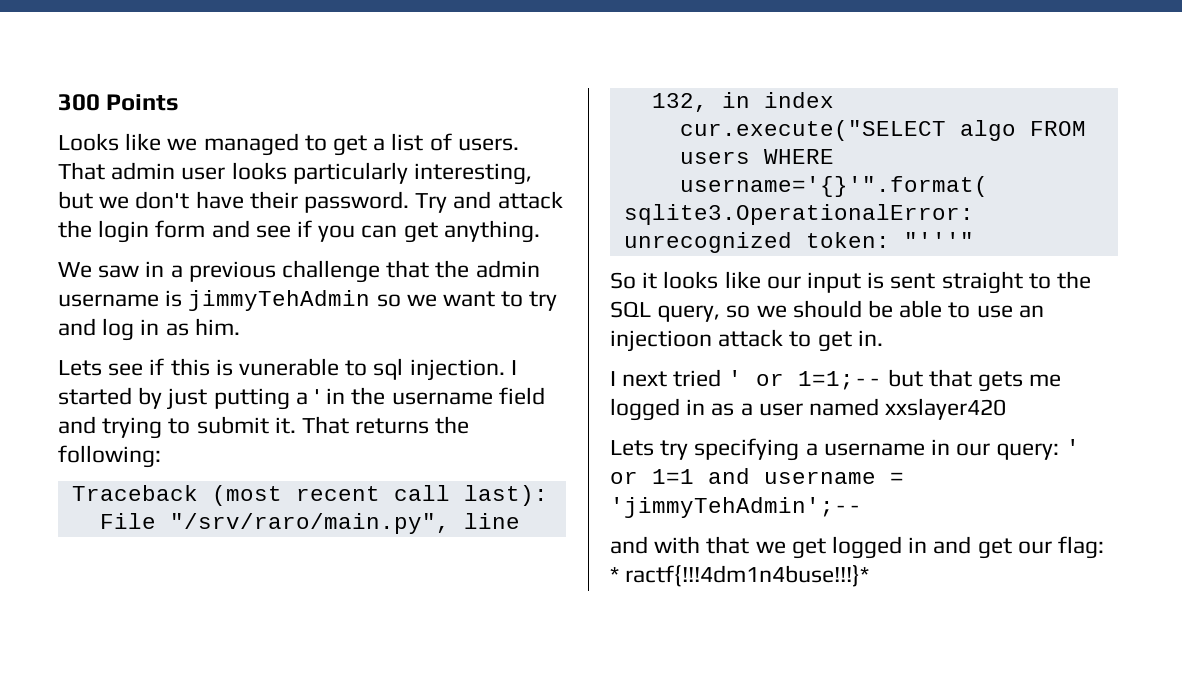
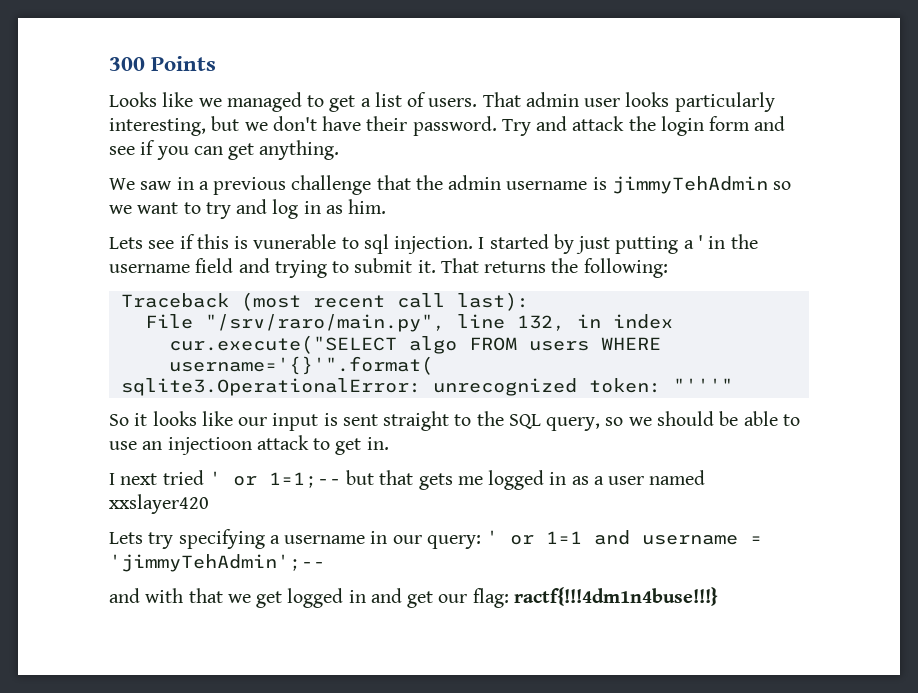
[610,565,870,587] * ractf{!!!4dm1n4buse!!!}* -> [513,587,718,606] ractf{!!!4dm1n4buse!!!}

